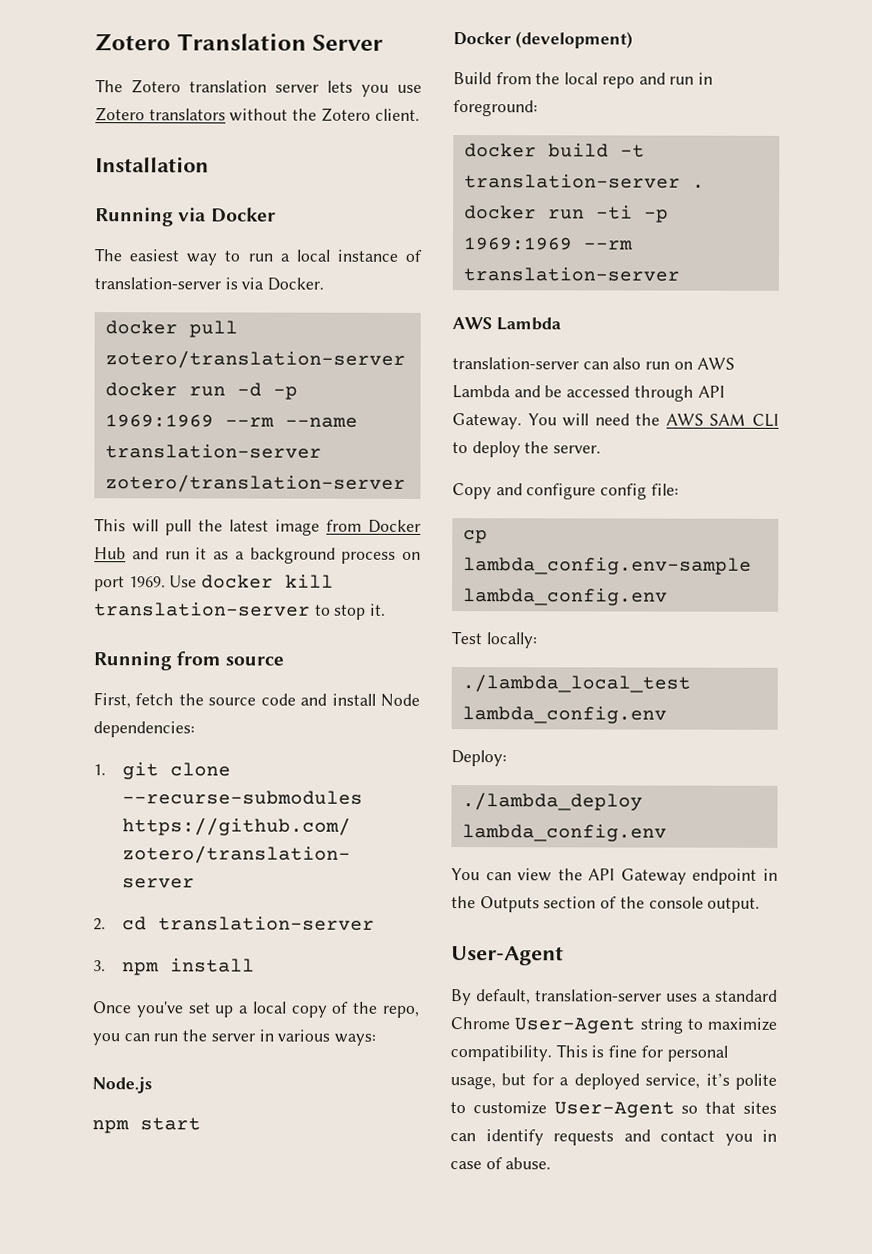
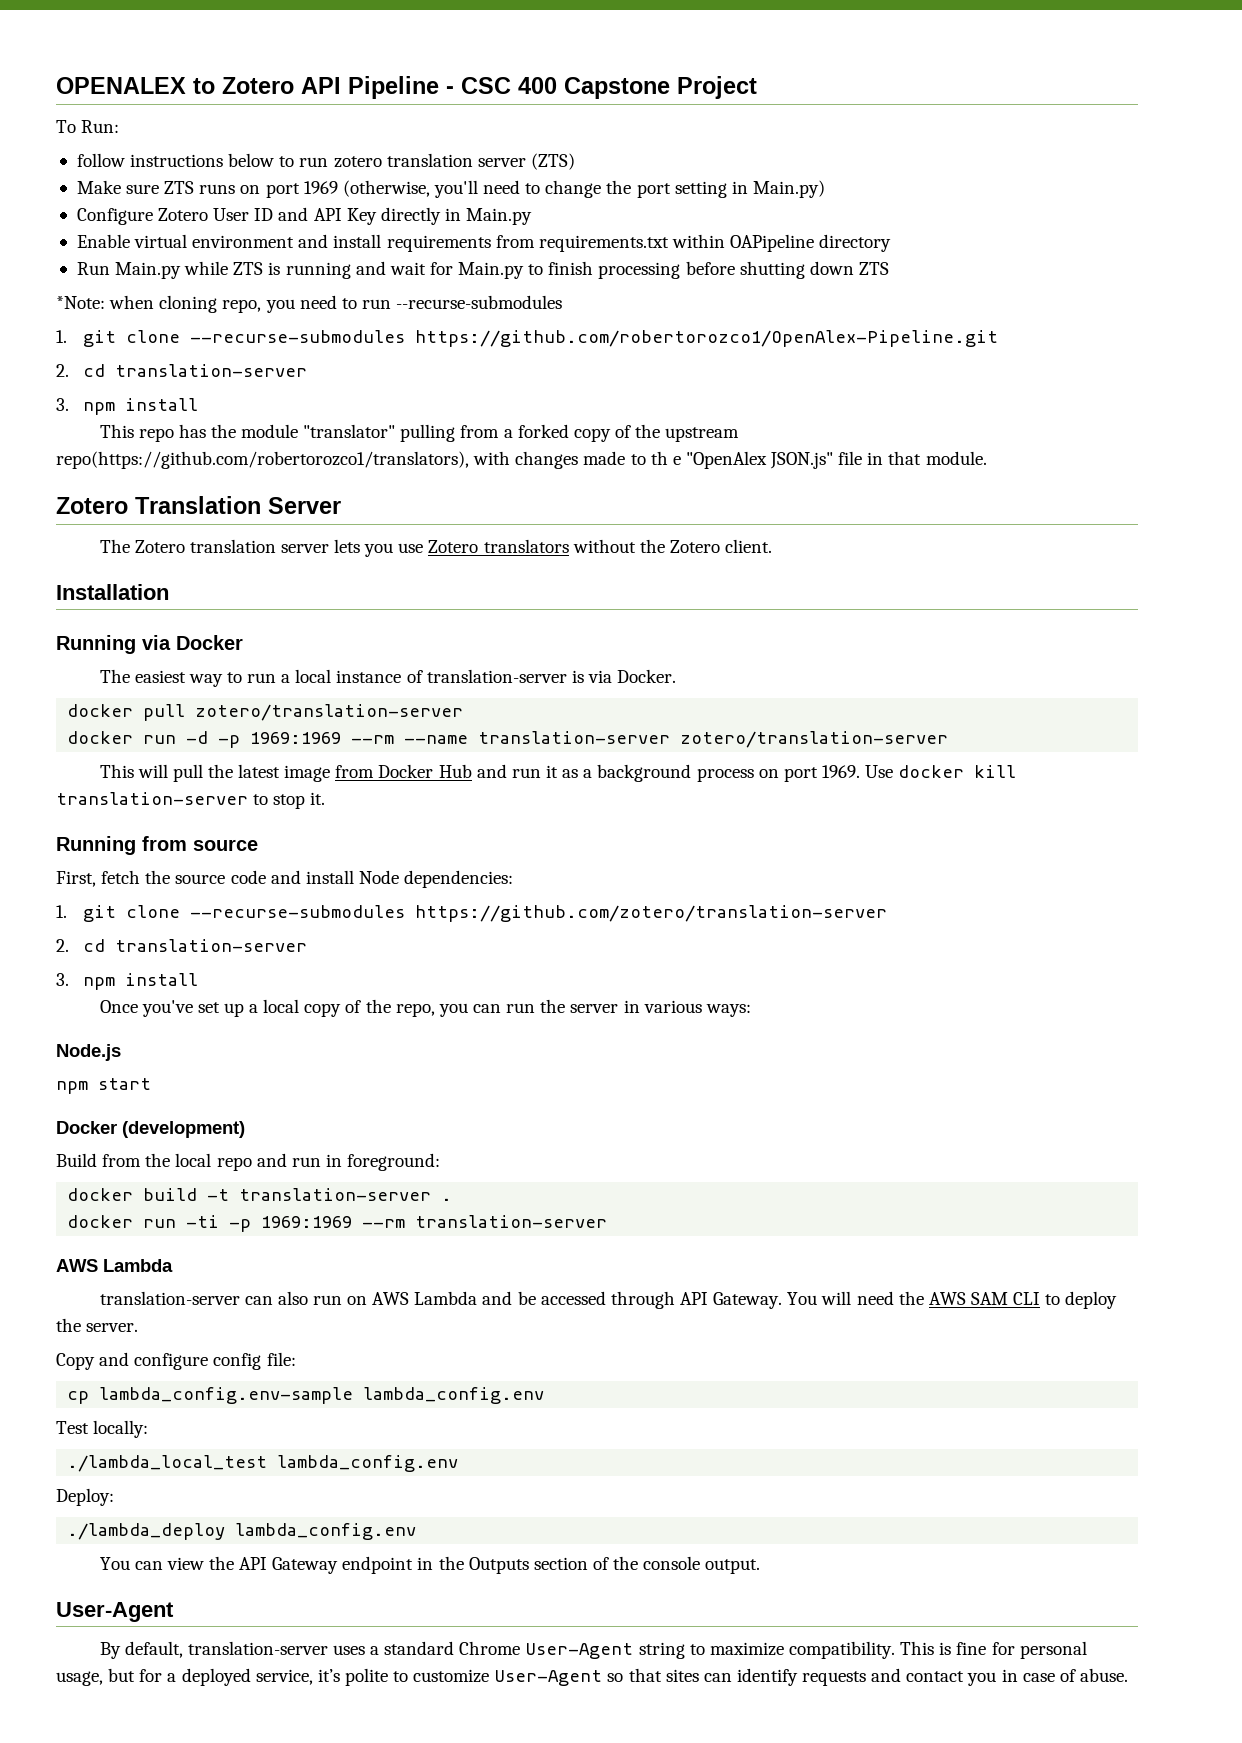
(95, 42) none -> [56,76,757,99] [56,120,120,133] [76,153,575,170] [76,180,825,198] [76,207,533,225] [76,234,892,252] [76,261,889,279] [56,295,563,313] [56,330,999,347] [56,364,308,377] [56,398,199,415] [99,424,740,442] [56,451,987,469] OPENALEX to Zotero API Pipeline - CSC 400 Capstone Project // To Run: // follow instructions below to run zotero translation server (ZTS) // Make sure ZTS runs on port 1969 (otherwise, you'll need to change the port setting in Main.py) // Configure Zotero User ID and API Key directly in Main.py // Enable virtual environment and install requirements from requirements.txt within OAPipeline directory // Run Main.py while ZTS is running and wait for Main.py to finish processing before shutting down ZTS // *Note: when cloning repo, you need to run --recurse-submodules // 1. git clone --recurse-submodules https://github.com/robertorozco1/OpenAlex-Pipeline.git // 2. cd translation-server // 3. npm install // This repo has the module "translator" pulling from a forked copy of the upstream repo(https://github.com/robertorozco1/translators), with changes made to th e "OpenAlex JSON.js" file in that module. //

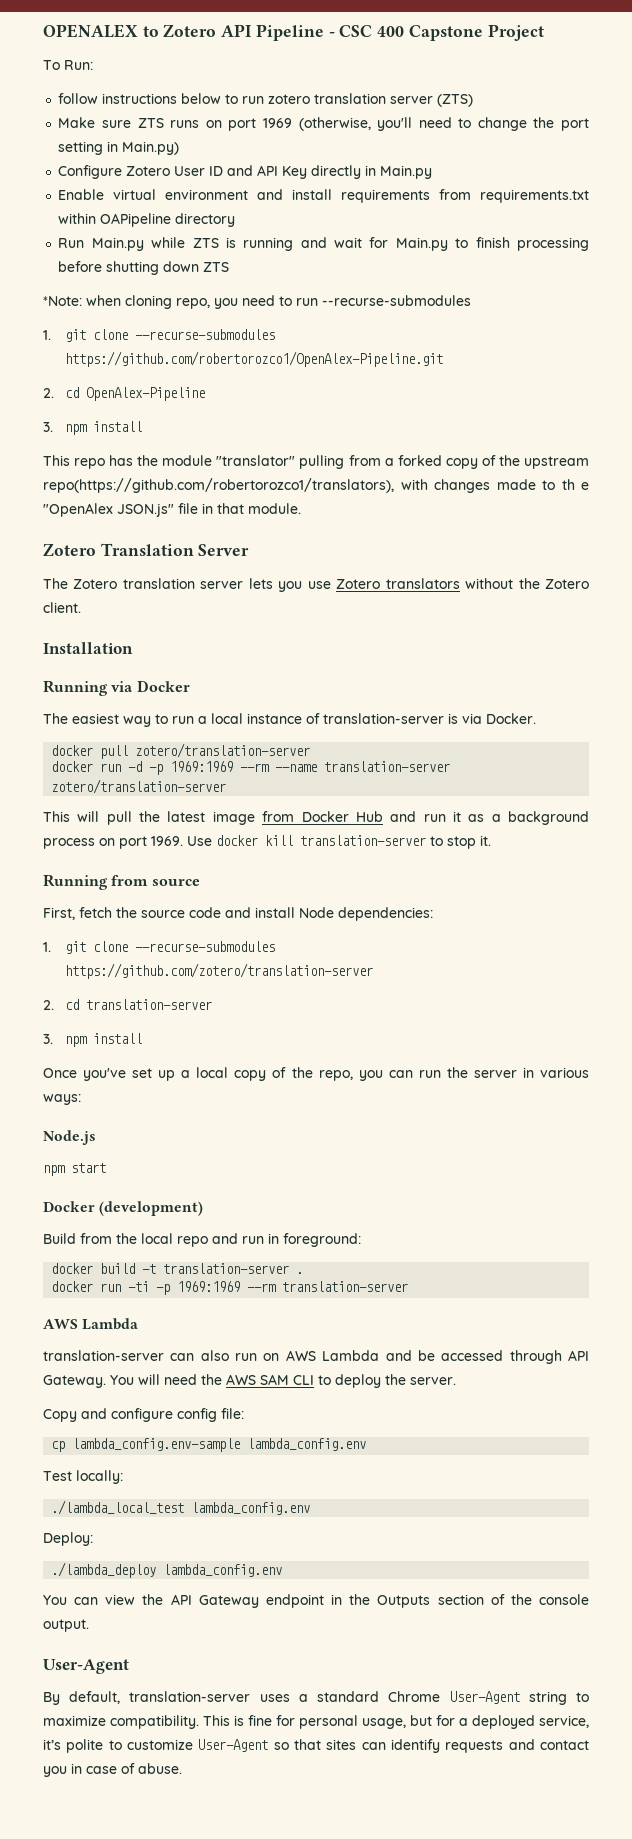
[115,364,308,377] translation-server -> [86,387,206,401] OpenAlex-Pipeline

